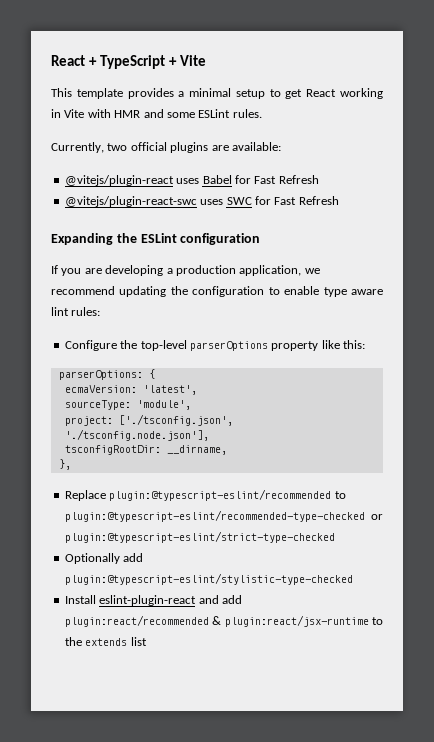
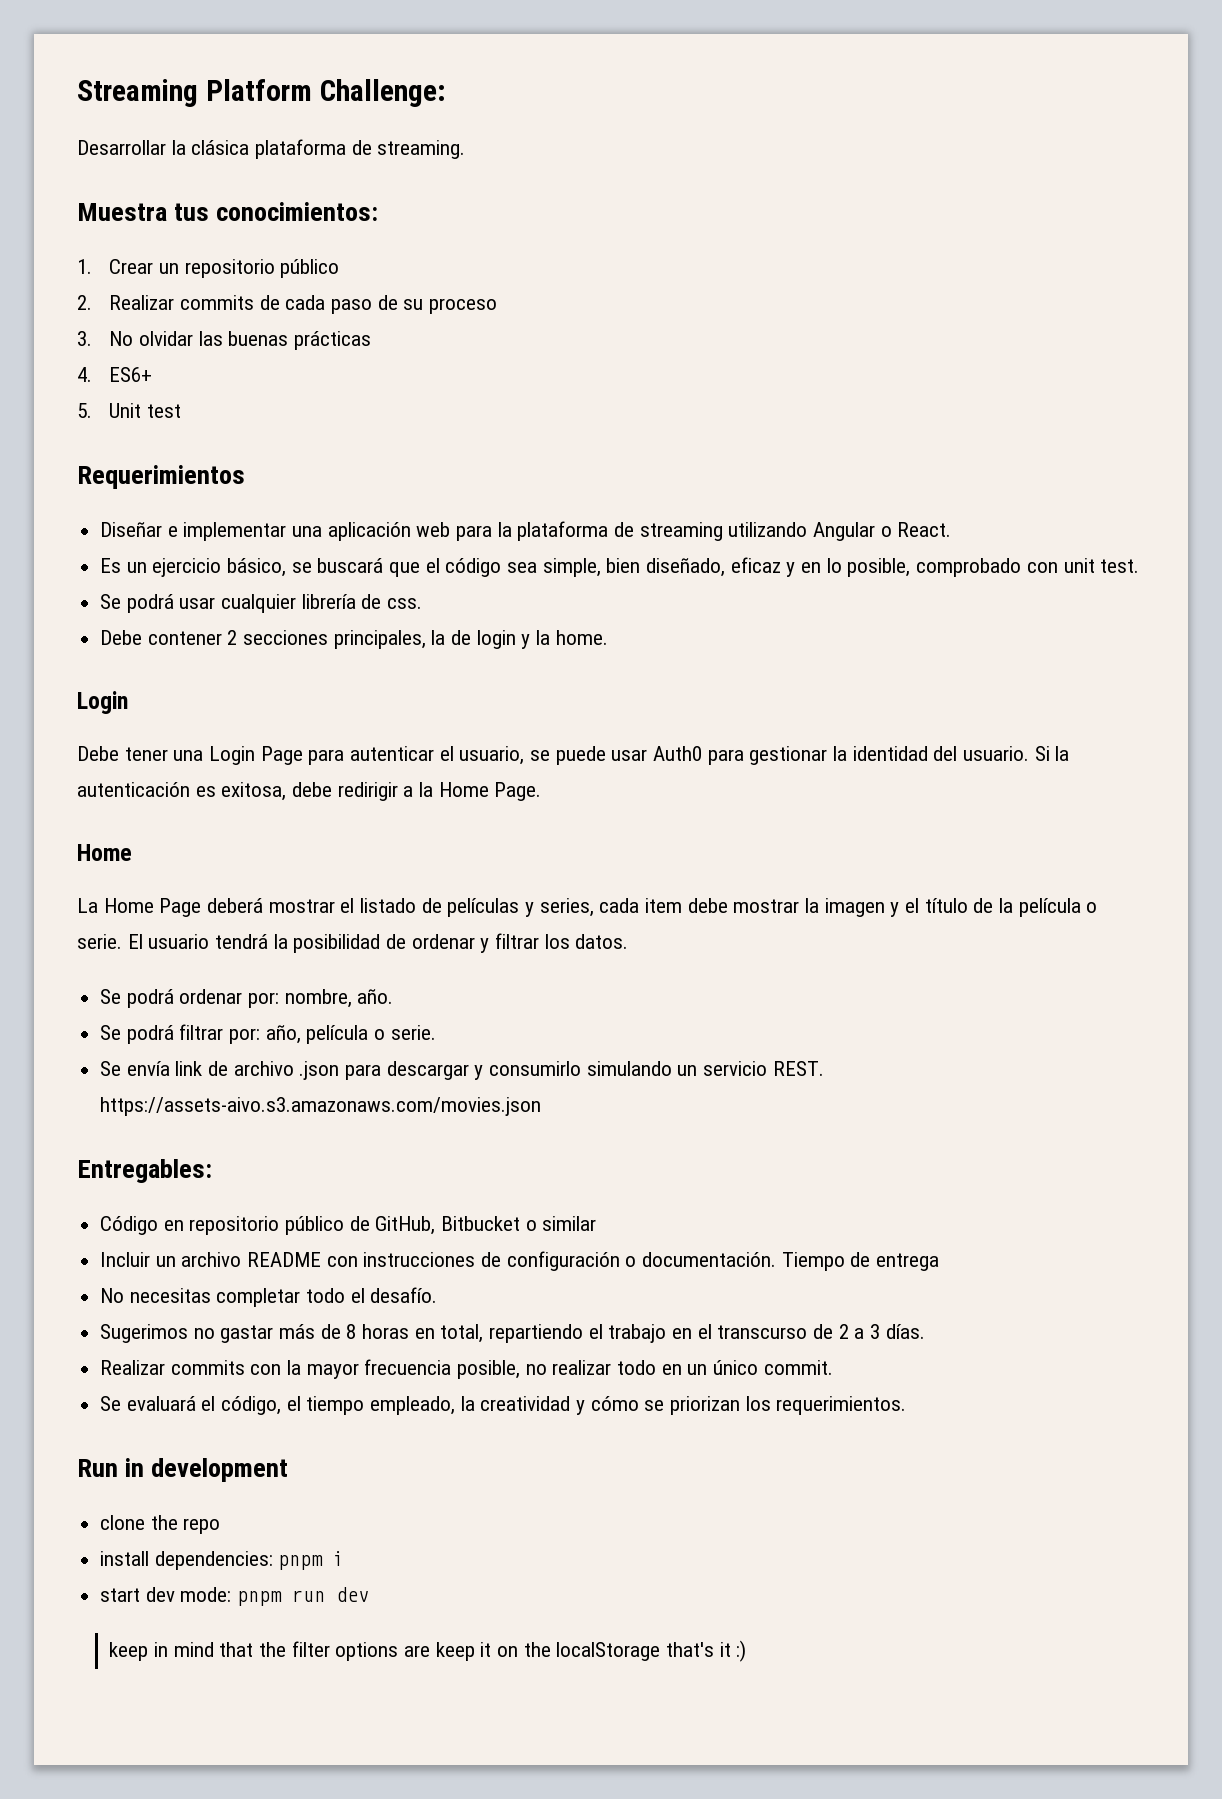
[51,55,206,69] [51,88,383,99] [51,109,262,118] [51,142,281,153] [64,175,319,186] [64,196,339,207] [51,233,261,245] [51,265,320,276] [51,286,383,297] [51,307,101,316] [64,340,365,351] [58,369,155,380] [64,385,197,395] [64,400,191,410] [64,414,233,426] [64,429,209,441] [64,445,227,455] [58,459,71,470] [64,489,346,501] [64,510,383,522] [64,531,335,543] [64,553,144,564] [64,573,353,585] [64,595,242,606] [64,615,383,627] [64,637,147,646] React + TypeScript + Vite // This template provides a minimal setup to get React working in Vite with HMR and some ESLint rules. // Currently, two official plugins are available: // @vitejs/plugin-react uses Babel for Fast Refresh // @vitejs/plugin-react-swc uses SWC for Fast Refresh // Expanding the ESLint configuration // If you are developing a production application, we recommend updating the configuration to enable type aware lint rules: // Configure the top-level parserOptions property like this: // parserOptions: { // ecmaVersion: 'latest', // sourceType: 'module', // project: ['./tsconfig.json', './tsconfig.node.json'], // tsconfigRootDir: __dirname, // }, // Replace plugin:@typescript-eslint/recommended to plugin:@typescript-eslint/recommended-type-checked or plugin:@typescript-eslint/strict-type-checked // Optionally add plugin:@typescript-eslint/stylistic-type-checked // Install eslint-plugin-react and add plugin:react/recommended & plugin:react/jsx-runtime to the extends list -> [77,79,446,107] [77,139,466,159] [77,202,379,221] [77,259,340,278] [77,295,498,314] [77,331,371,350] [77,367,153,382] [77,403,181,418] [77,465,245,489] [100,521,952,541] [100,557,1140,577] [100,594,423,613] [100,630,608,649] [77,691,128,714] [77,746,1070,765] [77,782,542,801] [77,844,132,861] [77,898,1098,917] [77,933,629,953] [100,989,394,1008] [100,1024,436,1044] [100,1061,824,1080] [100,1097,542,1116] [77,1159,212,1183] [100,1216,597,1235] [100,1251,940,1271] [100,1287,438,1307] [100,1324,925,1343] [100,1359,833,1379] [100,1396,907,1415] [77,1458,289,1482] [100,1515,221,1534] [100,1551,345,1570] [100,1587,370,1606] [109,1640,747,1662] Streaming Platform Challenge: // Desarrollar la clásica plataforma de streaming. // Muestra tus conocimientos: // 1. Crear un repositorio público // 2. Realizar commits de cada paso de su proceso // 3. No olvidar las buenas prácticas // 4. ES6+ // 5. Unit test // Requerimientos // Diseñar e implementar una aplicación web para la plataforma de streaming utilizando Angular o React. // Es un ejercicio básico, se buscará que el código sea simple, bien diseñado, eficaz y en lo posible, comprobado con unit test. // Se podrá usar cualquier librería de css. // Debe contener 2 secciones principales, la de login y la home. // Login // Debe tener una Login Page para autenticar el usuario, se puede usar Auth0 para gestionar la identidad del usuario. Si la autenticación es exitosa, debe redirigir a la Home Page. // Home // La Home Page deberá mostrar el listado de películas y series, cada item debe mostrar la imagen y el título de la película o serie. El usuario tendrá la posibilidad de ordenar y filtrar los datos. // Se podrá ordenar por: nombre, año. // Se podrá filtrar por: año, película o serie. // Se envía link de archivo .json para descargar y consumirlo simulando un servicio REST. https://assets-aivo.s3.amazonaws.com/movies.json // Entregables: // Código en repositorio público de GitHub, Bitbucket o similar // Incluir un archivo README con instrucciones de configuración o documentación. Tiempo de entrega // No necesitas completar todo el desafío. // Sugerimos no gastar más de 8 horas en total, repartiendo el trabajo en el transcurso de 2 a 3 días. // Realizar commits con la mayor frecuencia posible, no realizar todo en un único commit. // Se evaluará el código, el tiempo empleado, la creatividad y cómo se priorizan los requerimientos. // Run in development // clone the repo // install dependencies: pnpm i // start dev mode: pnpm run dev // keep in mind that the filter options are keep it on the localStorage that's it :)

